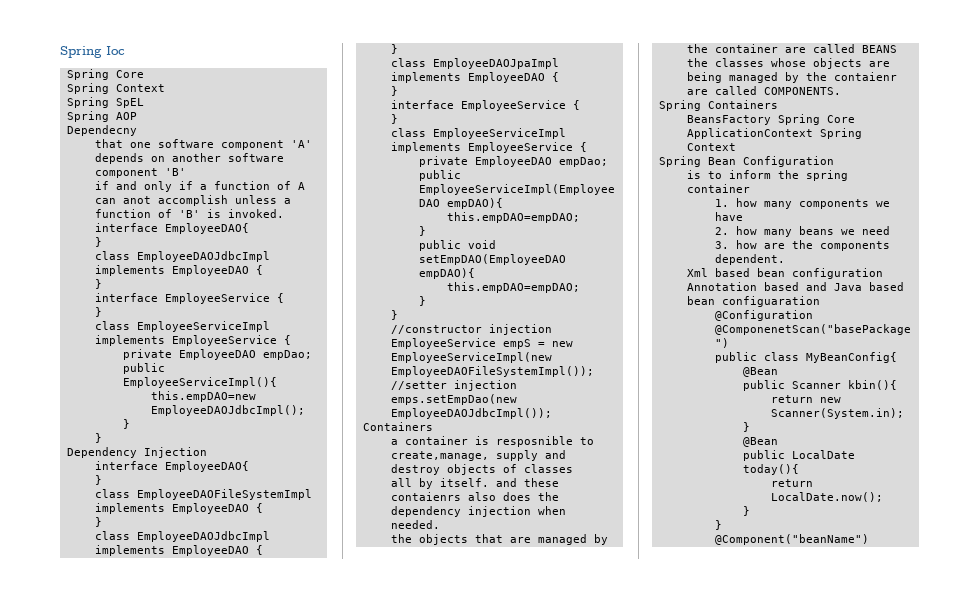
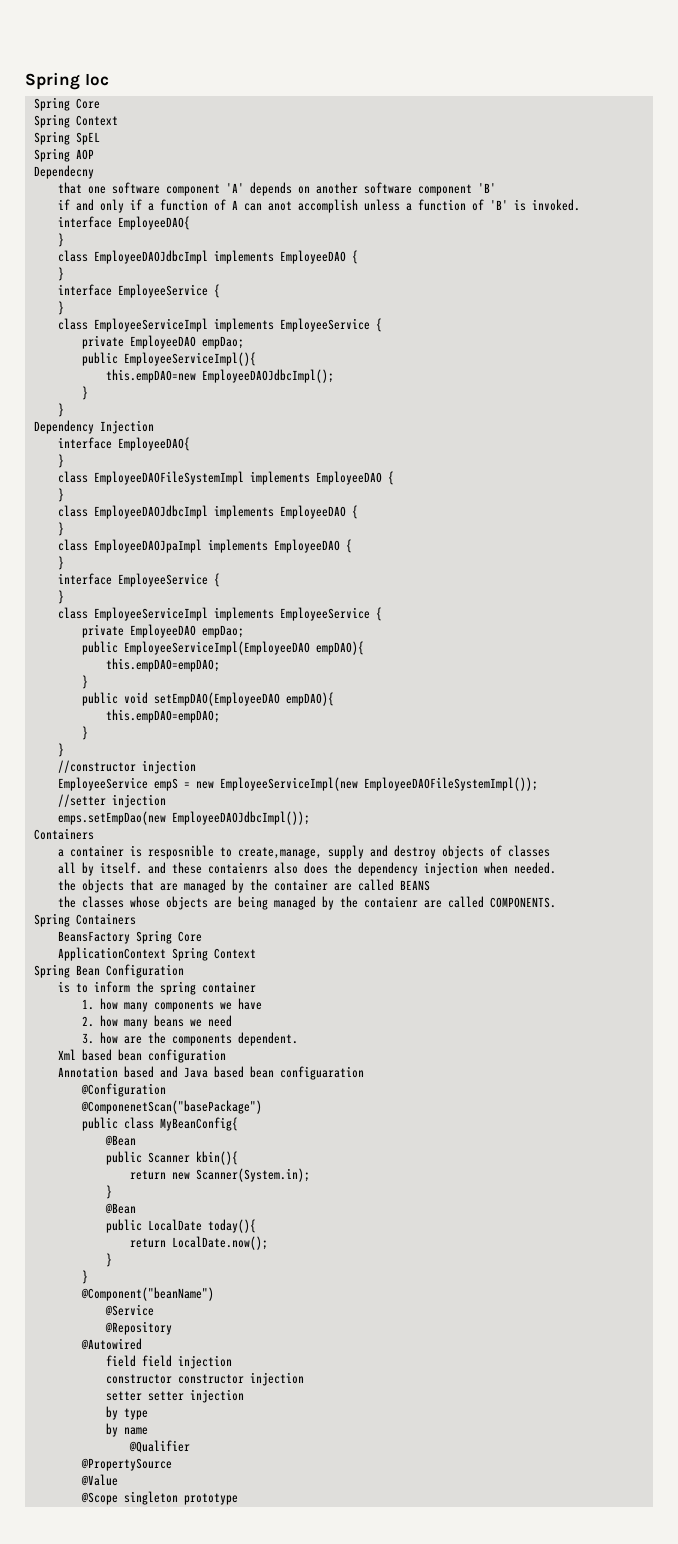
(869, 539) none -> [104,1304,154,1316] [104,1321,172,1335] [80,1338,142,1350] [105,1355,232,1369] [105,1372,304,1386] [105,1389,244,1403] [105,1406,148,1420] [105,1423,148,1437] [128,1440,190,1453] [80,1458,172,1471] [80,1474,118,1486] [80,1491,238,1505] // @Service // @Repository // @Autowired // field field injection // constructor constructor injection // setter setter injection // by type // by name // @Qualifier // @PropertySource // @Value // @Scope singleton prototype

